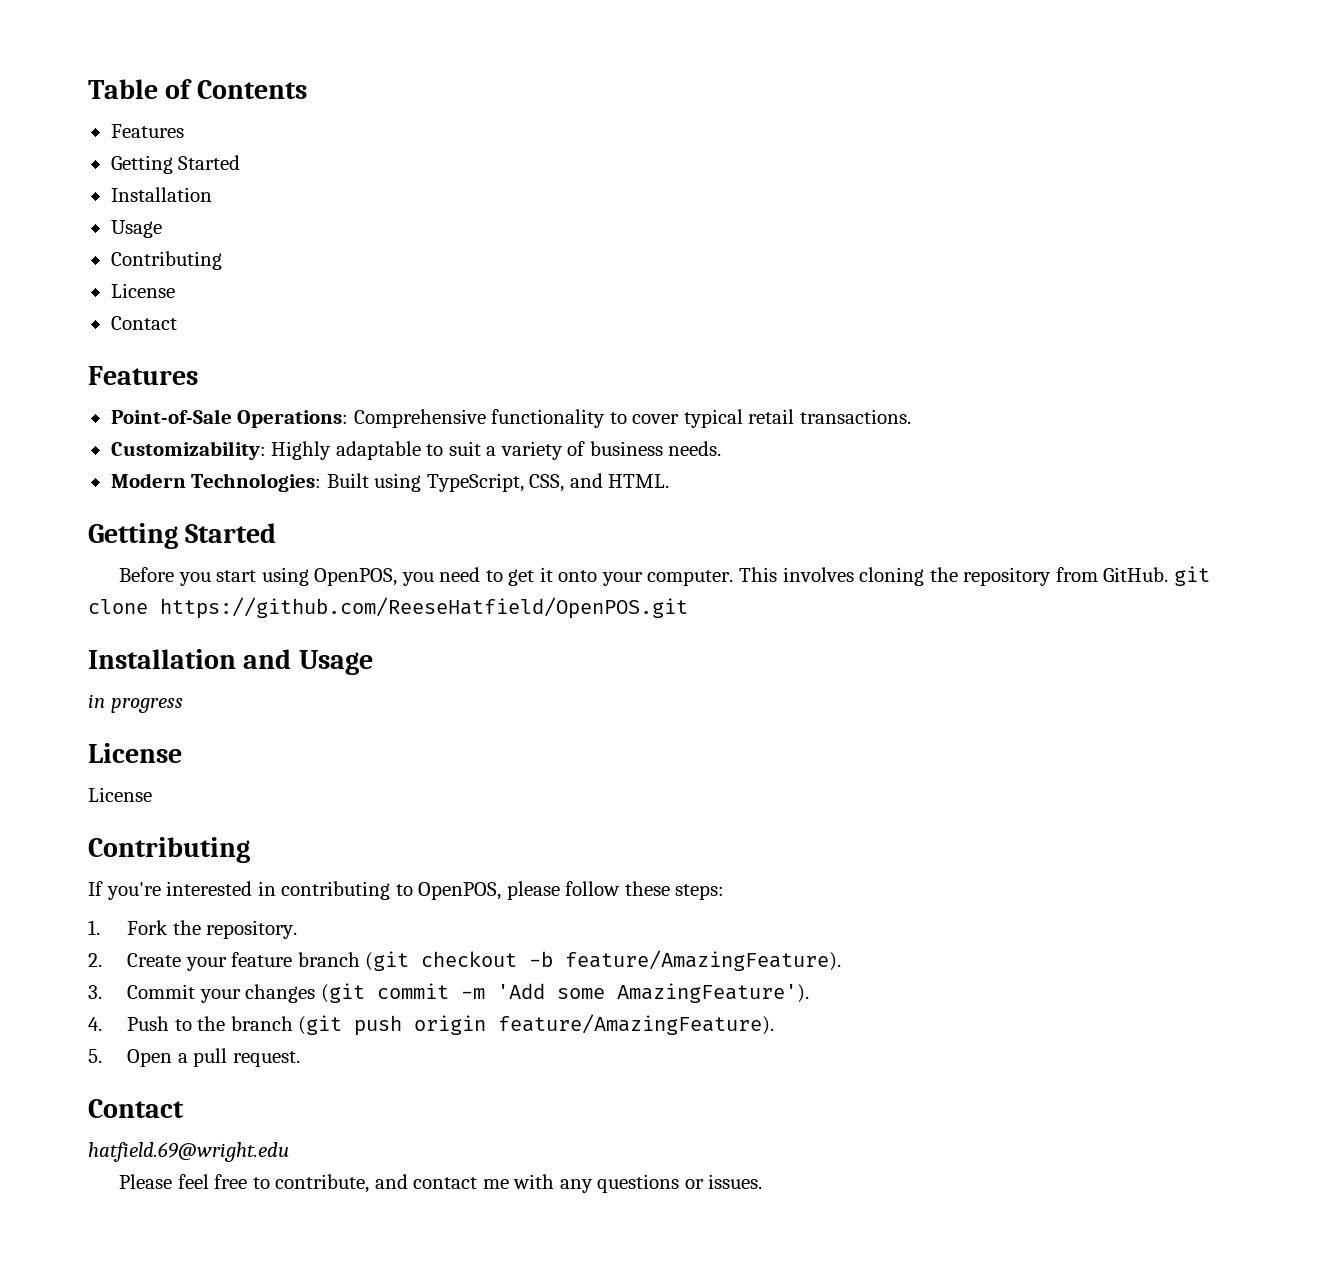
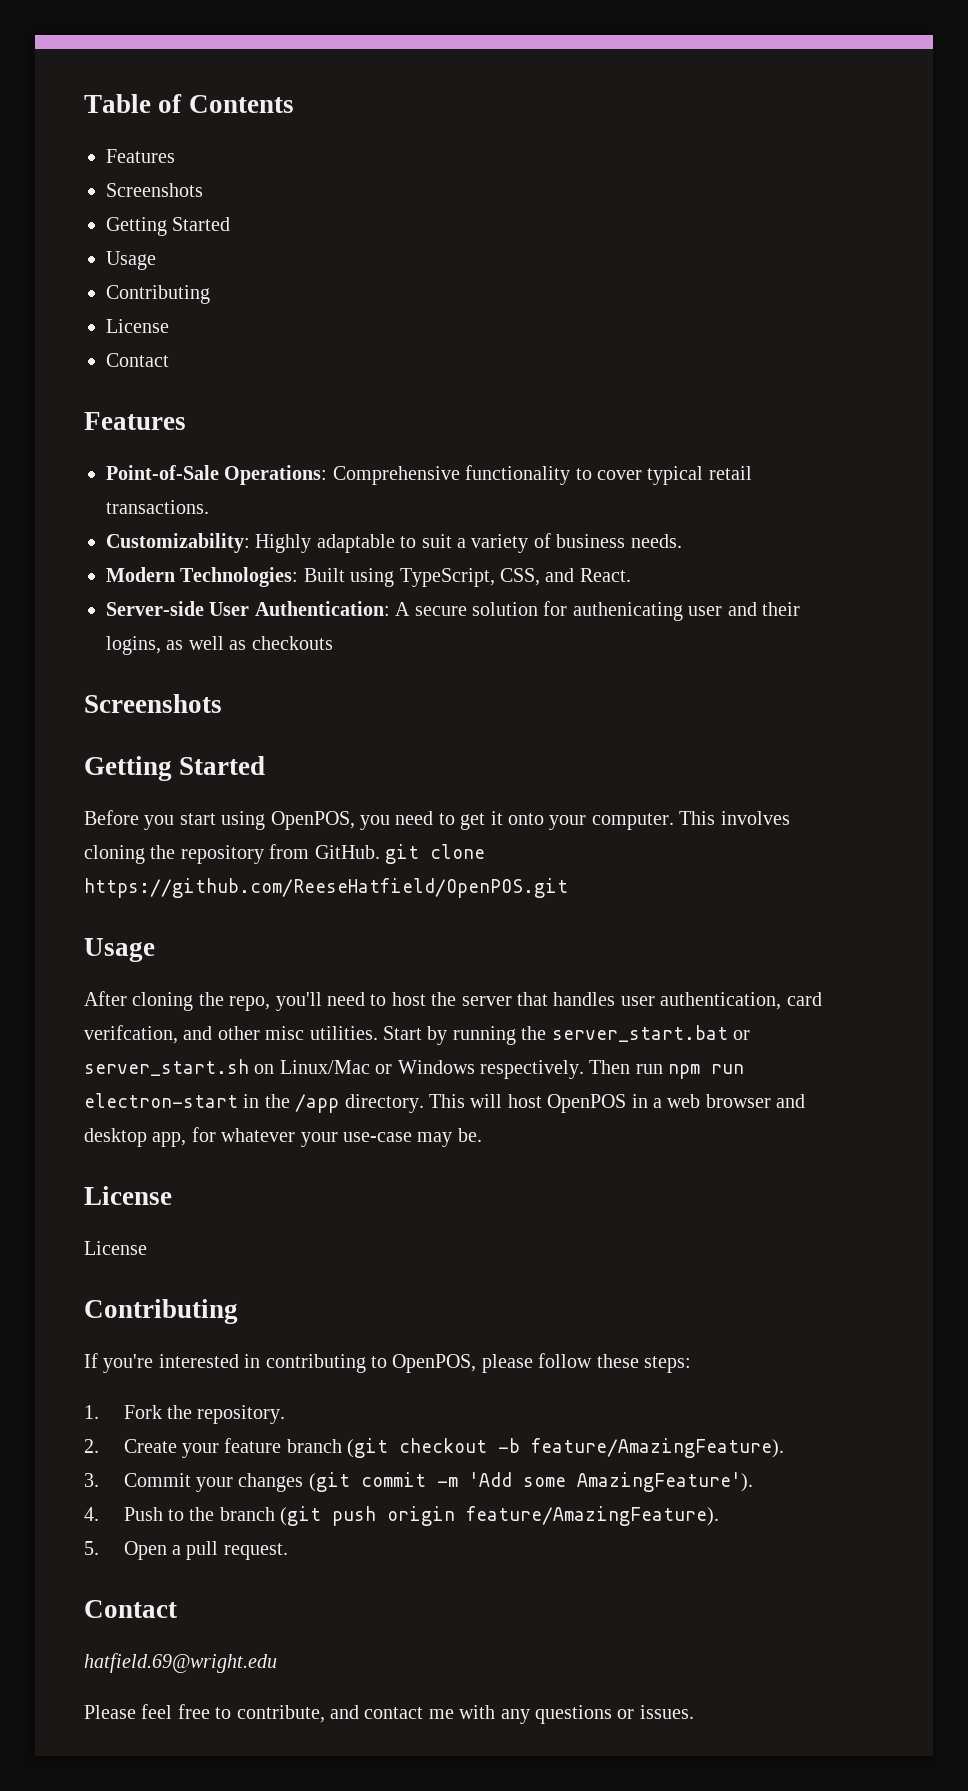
[110,155,241,174] [110,187,212,202] // Getting Started // Installation -> [106,183,203,197] [106,217,231,236] // Screenshots // Getting Started
[608,474,670,488] HTML. -> [579,568,631,582] [106,601,800,621] [106,636,333,655] [84,694,222,713] React. // Server-side User Authentication: A secure solution for authenicating user and their logins, as well as checkouts // Screenshots
[88,649,373,675] [88,694,183,713] Installation and Usage // in progress -> [84,938,155,962] [84,991,822,1011] [84,1025,750,1045] [84,1059,745,1079] [84,1093,806,1113] [84,1127,482,1147] Usage // After cloning the repo, you'll need to host the server that handles user authentication, card verifcation, and other misc utilities. Start by running the server_start.bat or server_start.sh on Linux/Mac or Windows respectively. Then run npm run electron-start in the /app directory. This will host OpenPOS in a web browser and desktop app, for whatever your use-case may be.

